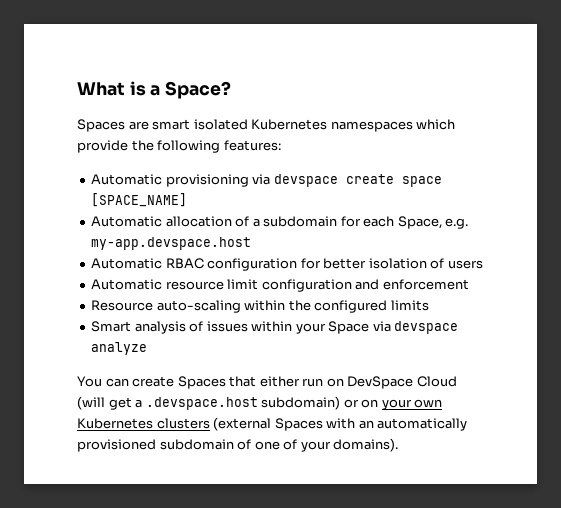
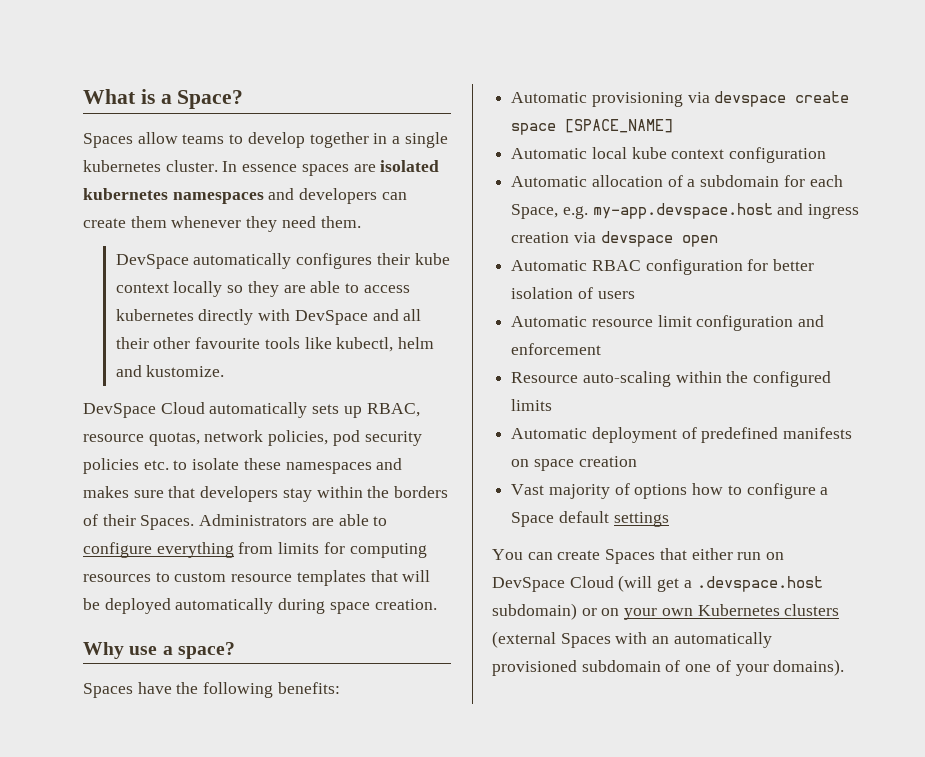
[128,119,456,132] [77,140,128,153] are smart isolated Kubernetes namespaces which provide -> [137,132,448,148] [83,160,440,176] [83,188,407,204] [83,216,361,232] [115,253,450,269] [115,281,410,297] [115,309,422,325] [115,337,435,352] [115,365,225,377] [83,402,420,418] [83,430,422,446] [83,458,403,474] [83,486,449,502] [83,514,388,530] [83,542,427,558] [83,570,431,586] [83,598,437,614] [83,642,235,659] [83,682,172,698] allow teams to develop together in a single kubernetes cluster. In essence spaces are isolated kubernetes namespaces and developers can create them whenever they need them. // DevSpace automatically configures their kube context locally so they are able to access kubernetes directly with DevSpace and all their other favourite tools like kubectl, helm and kustomize. // DevSpace Cloud automatically sets up RBAC, resource quotas, network policies, pod security policies etc. to isolate these namespaces and makes sure that developers stay within the borders of their Spaces. Administrators are able to configure everything from limits for computing resources to custom resource templates that will be deployed automatically during space creation. // Why use a space? // Spaces have
[223,140,281,151] features: -> [277,682,340,694] benefits:
(188, 200) none -> [511,147,827,163] // Automatic local kube context configuration
(252, 243) none -> [777,203,860,219] [511,231,718,247] and ingress creation via devspace open
[91,321,459,334] [91,342,148,355] Smart analysis of issues within your Space via devspace analyze -> [511,427,853,443] [511,456,637,471] [511,483,829,499] [511,511,669,527] Automatic deployment of predefined manifests on space creation // Vast majority of options how to configure a Space default settings

